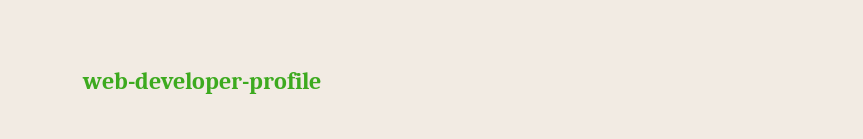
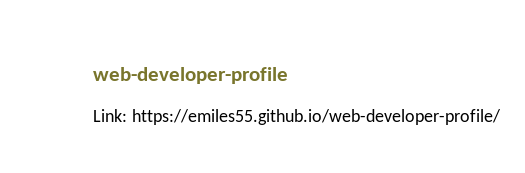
(321, 83) none -> [93,109,501,125] // Link: https://emiles55.github.io/web-developer-profile/

